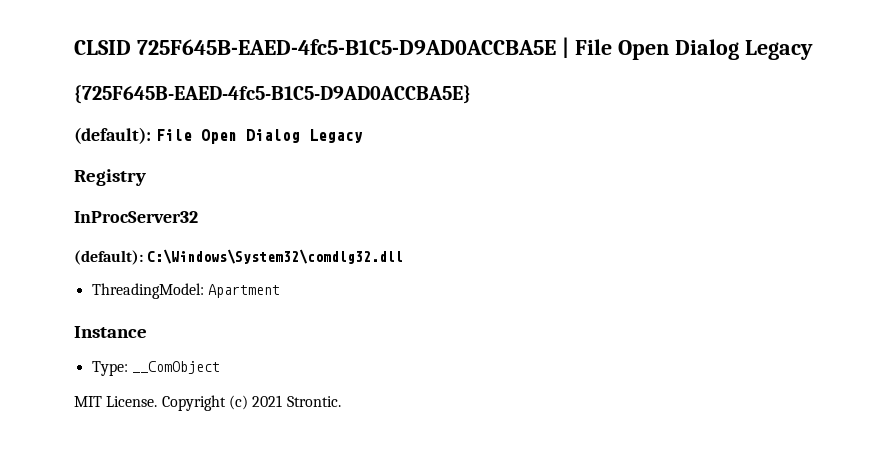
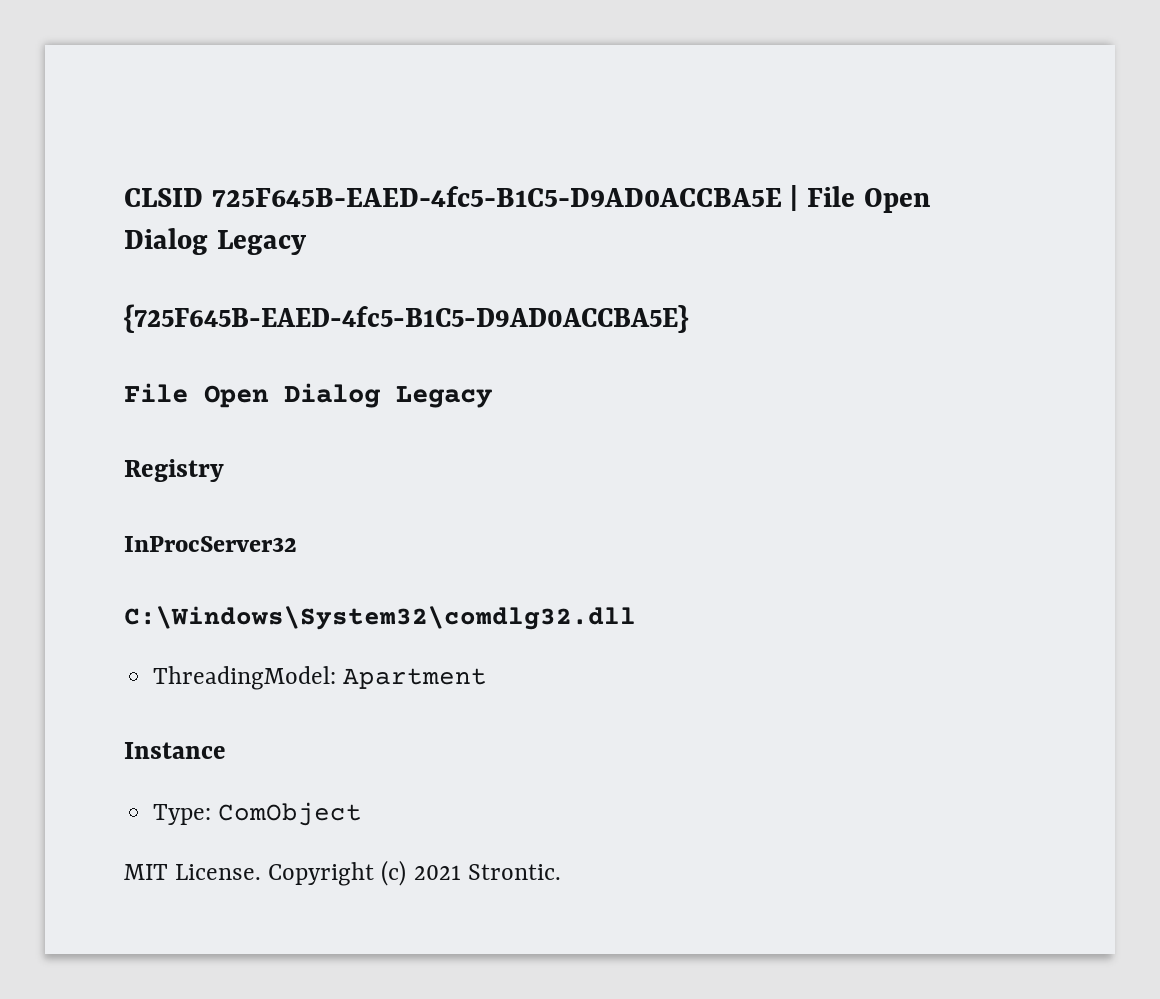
[74,127,151,144] (default): -> (689, 318) none
[74,250,143,265] (default): -> (297, 544) none
[131,361,220,374] __ComObject -> [218,802,363,826] ComObject

